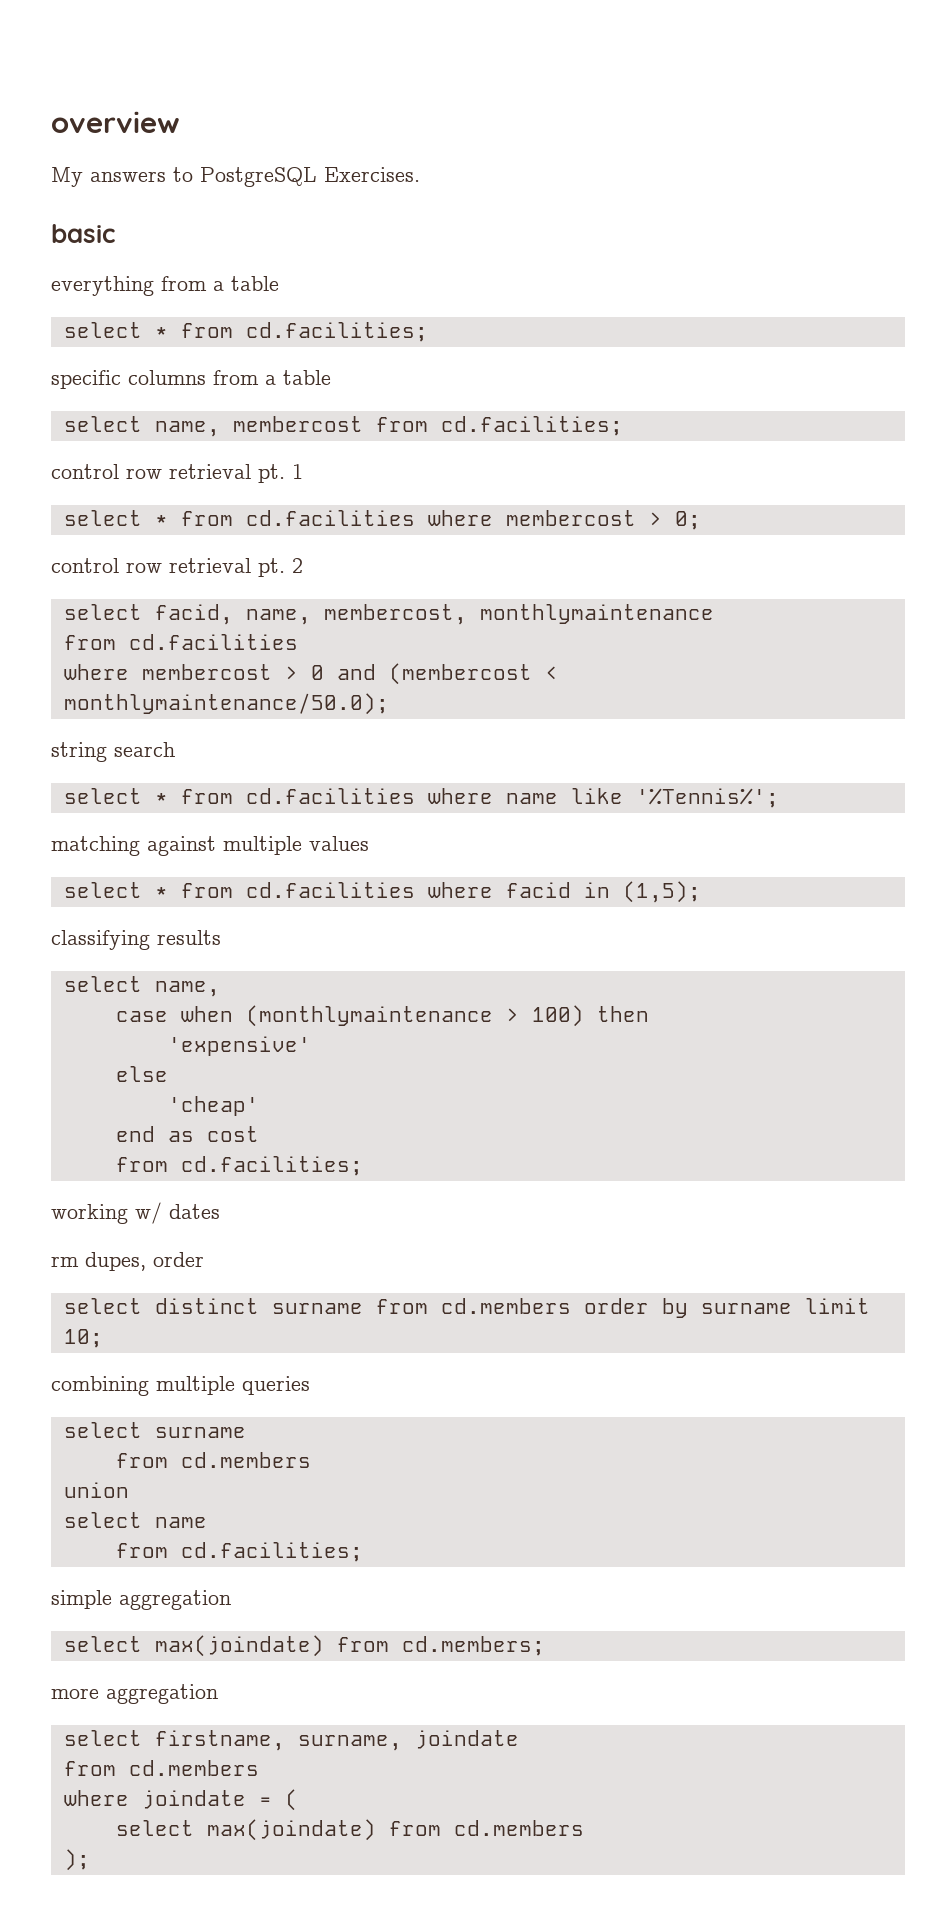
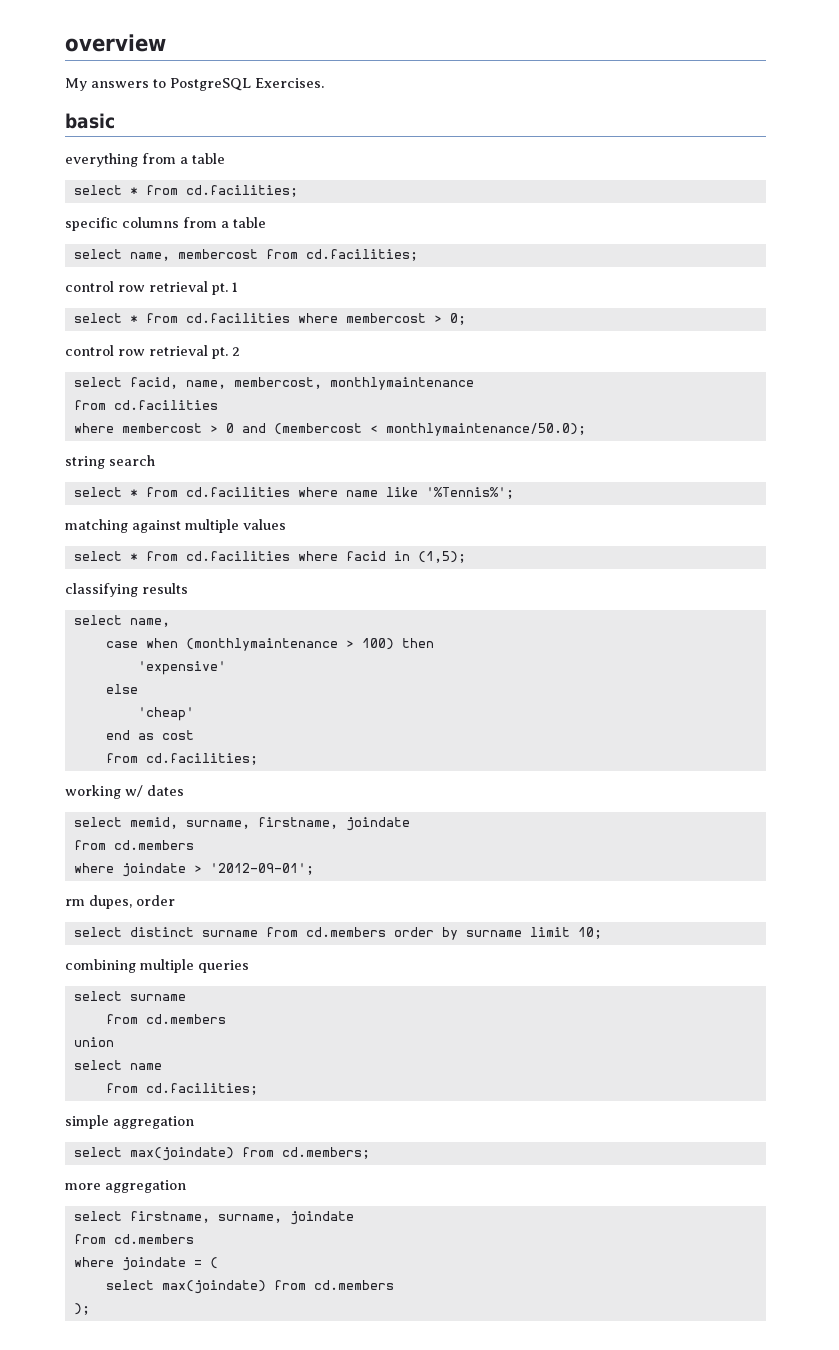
(220, 1211) none -> [73,817,410,831] [73,840,194,850] [73,863,314,877] // select memid, surname, firstname, joindate // from cd.members // where joindate > '2012-09-01';

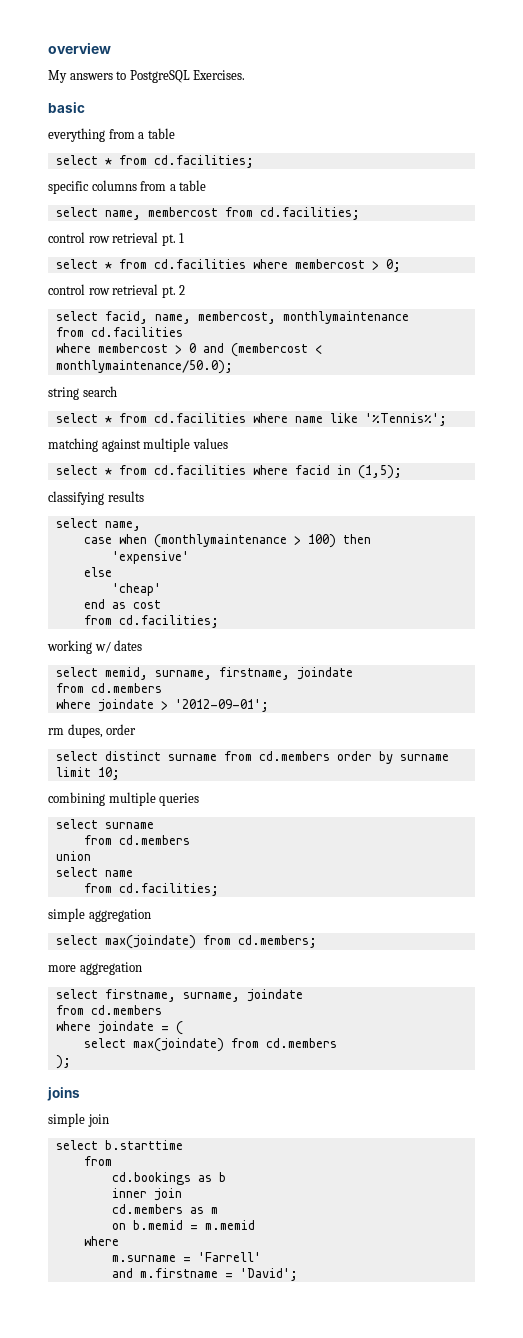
(90, 1309) none -> [47,1087,80,1101] [48,1113,109,1127] [55,1140,183,1150] [83,1156,112,1166] [111,1172,226,1185] [111,1188,182,1201] [111,1204,218,1214] [111,1220,255,1230] [83,1236,119,1246] [111,1252,261,1262] [111,1268,298,1281] // joins // simple join // select b.starttime // from // cd.bookings as b // inner join // cd.members as m // on b.memid = m.memid // where // m.surname = 'Farrell' // and m.firstname = 'David';

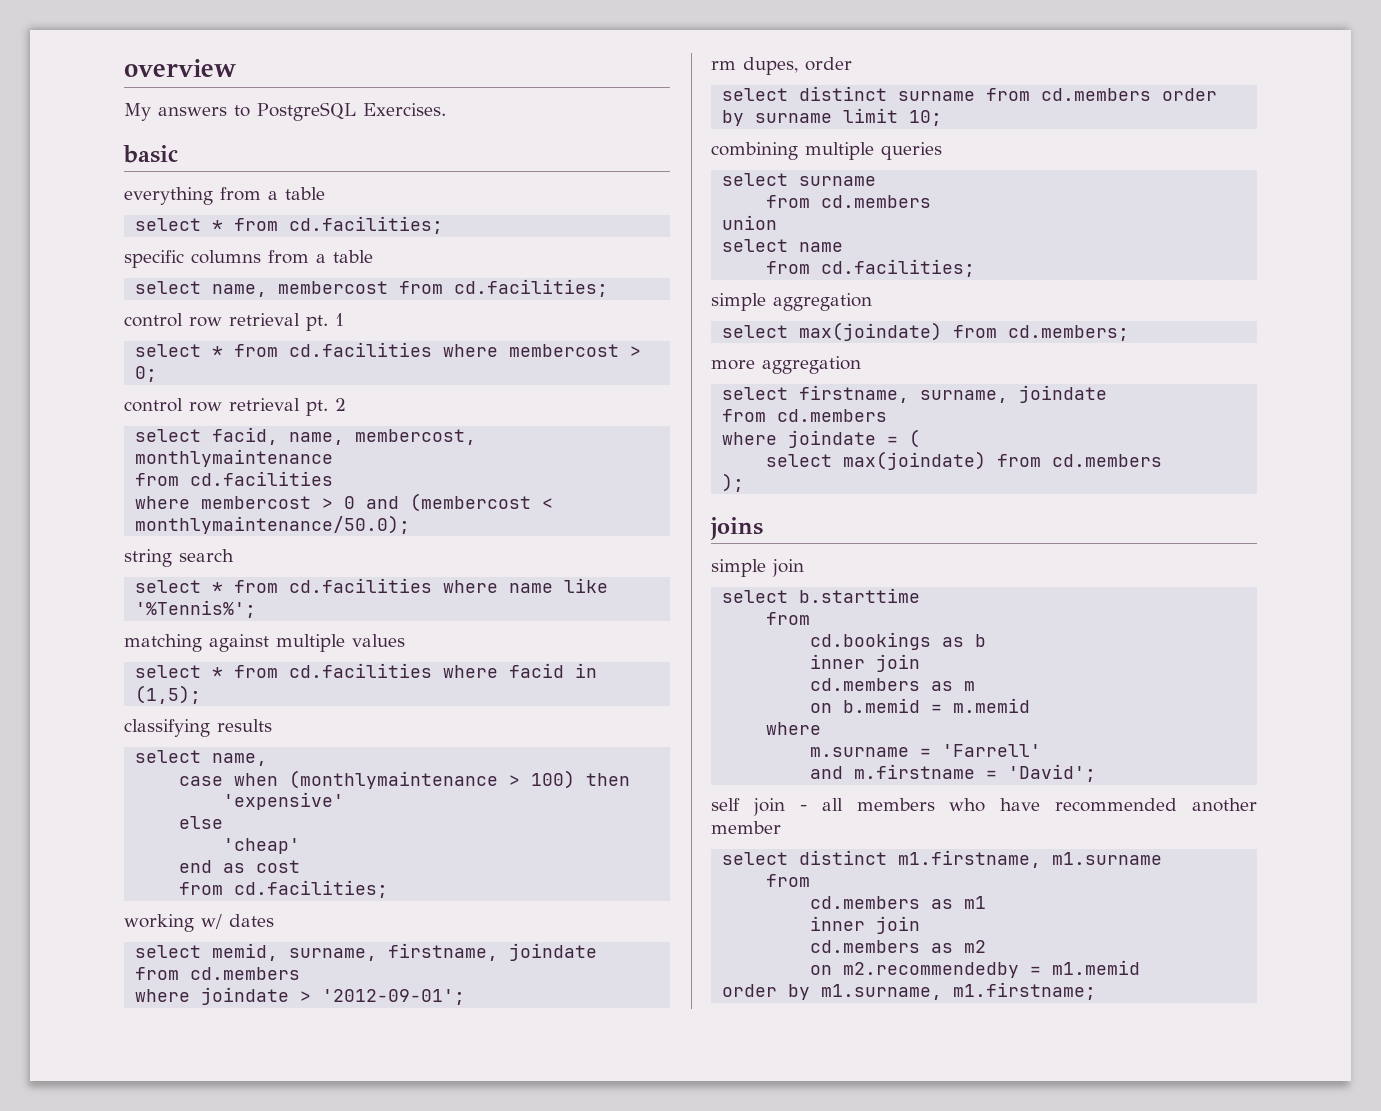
(298, 1274) none -> [711,798,1257,816] [711,821,781,834] [722,850,1163,868] [766,874,811,887] [810,896,987,909] [810,916,921,934] [810,940,987,953] [810,960,1141,978] [722,982,1097,1000] // self join - all members who have recommended another member // select distinct m1.firstname, m1.surname // from // cd.members as m1 // inner join // cd.members as m2 // on m2.recommendedby = m1.memid // order by m1.surname, m1.firstname;

